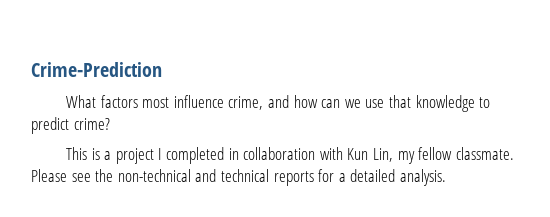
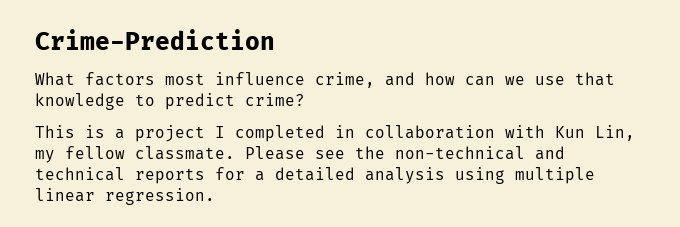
[399,169,446,186] analysis. -> [365,167,595,184] [35,188,215,205] analysis using multiple linear regression.

